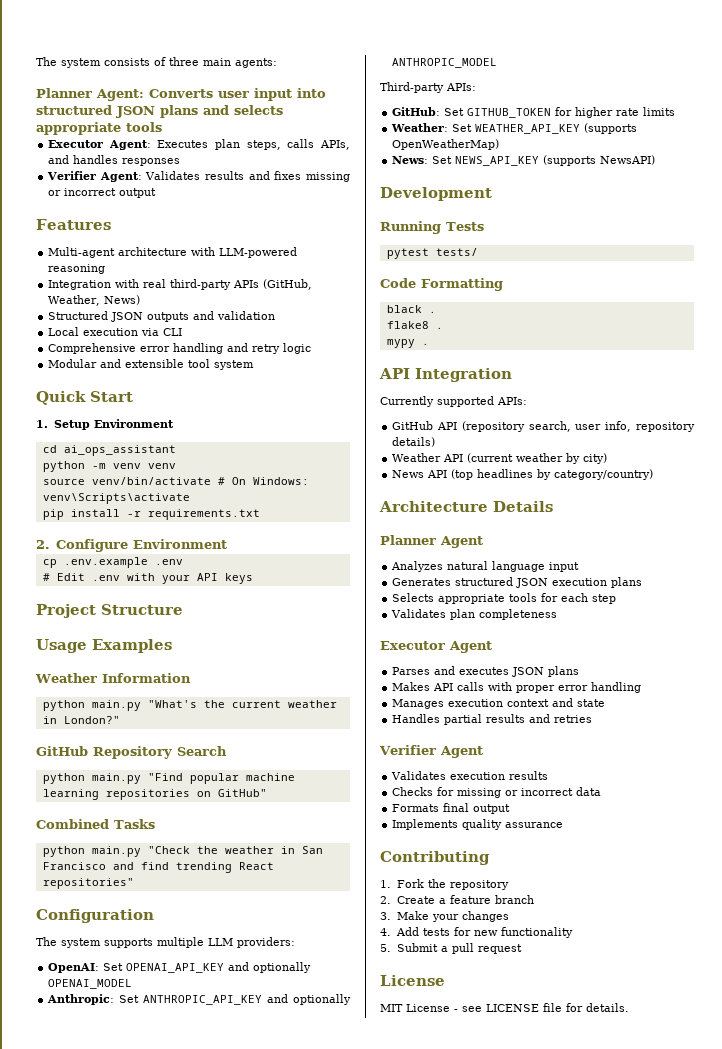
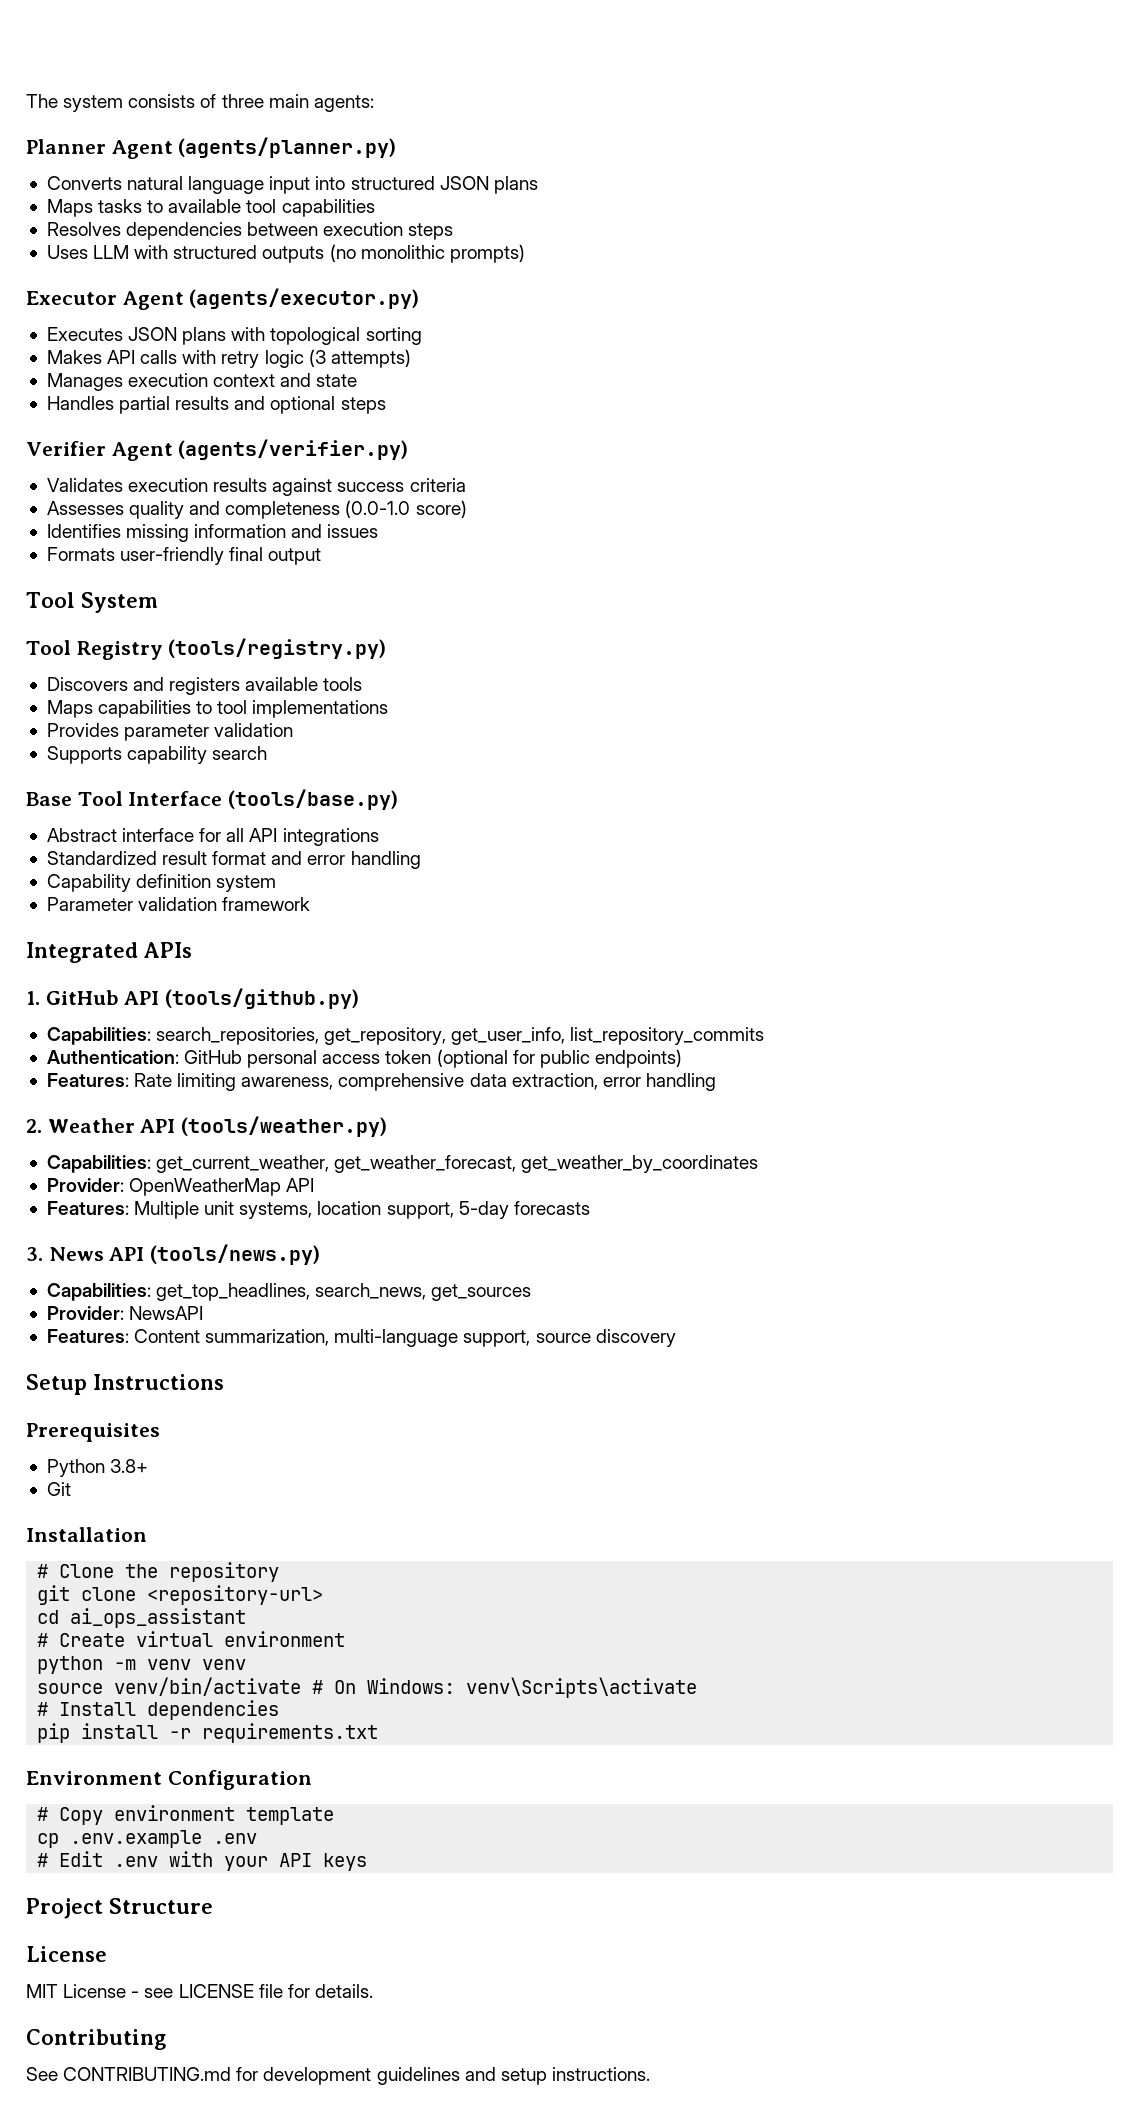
[96,89,249,101] Agent: Converts user -> [111,137,397,159] [46,176,265,194] Agent (agents/planner.py) // Converts natural language
[203,105,283,115] [36,122,162,135] [48,139,350,150] [48,155,181,166] [47,171,350,182] [48,188,157,198] [36,219,111,230] [48,247,298,258] [48,264,106,274] [48,279,313,290] [48,295,141,306] [48,311,276,322] [48,327,183,336] [48,343,312,354] [48,359,255,370] [36,391,133,405] [36,419,174,430] [42,445,176,456] and selects appropriate tools // Executor Agent: Executes plan steps, calls APIs, and handles responses // Verifier Agent: Validates results and fixes missing or incorrect output // Features // Multi-agent architecture with LLM-powered reasoning // Integration with real third-party APIs (GitHub, Weather, News) // Structured JSON outputs and validation // Local execution via CLI // Comprehensive error handling and retry logic // Modular and extensible tool system // Quick Start // 1. Setup Environment // cd ai_ops_assistant -> [46,199,375,217] [46,222,454,240] [46,244,525,263] [26,288,420,310] [46,327,422,345] [46,349,411,368] [46,373,358,391] [46,396,386,414] [26,439,409,461] [46,478,466,496] [46,500,467,519] [46,524,379,542] [46,547,322,565] [26,592,158,613] [26,638,387,660] [46,677,363,695] [46,700,389,718] [46,723,294,741] [46,746,268,764] [26,789,398,810] [46,828,379,846] [46,851,421,869] [46,874,277,892] [46,897,311,911] [26,942,192,963] [26,988,360,1009] [46,1027,765,1045] [46,1049,682,1068] [46,1073,716,1091] [26,1116,387,1137] [46,1155,759,1173] [46,1178,315,1196] [46,1201,590,1219] [26,1244,321,1265] [46,1283,532,1301] [46,1306,204,1320] [46,1329,676,1347] [26,1374,224,1395] [26,1423,160,1442] [46,1459,149,1477] [46,1482,71,1496] [26,1527,147,1542] [37,1562,280,1582] [37,1585,324,1605] [37,1608,247,1628] [37,1631,346,1647] // Maps tasks to available tool capabilities // Resolves dependencies between execution steps // Uses LLM with structured outputs (no monolithic prompts) // Executor Agent (agents/executor.py) // Executes JSON plans with topological sorting // Makes API calls with retry logic (3 attempts) // Manages execution context and state // Handles partial results and optional steps // Verifier Agent (agents/verifier.py) // Validates execution results against success criteria // Assesses quality and completeness (0.0-1.0 score) // Identifies missing information and issues // Formats user-friendly final output // Tool System // Tool Registry (tools/registry.py) // Discovers and registers available tools // Maps capabilities to tool implementations // Provides parameter validation // Supports capability search // Base Tool Interface (tools/base.py) // Abstract interface for all API integrations // Standardized result format and error handling // Capability definition system // Parameter validation framework // Integrated APIs // 1. GitHub API (tools/github.py) // Capabilities: search_repositories, get_repository, get_user_info, list_repository_commits // Authentication: GitHub personal access token (optional for public endpoints) // Features: Rate limiting awareness, comprehensive data extraction, error handling // 2. Weather API (tools/weather.py) // Capabilities: get_current_weather, get_weather_forecast, get_weather_by_coordinates // Provider: OpenWeatherMap API // Features: Multiple unit systems, location support, 5-day forecasts // 3. News API (tools/news.py) // Capabilities: get_top_headlines, search_news, get_sources // Provider: NewsAPI // Features: Content summarization, multi-language support, source discovery // Setup Instructions // Prerequisites // Python 3.8+ // Git // Installation // # Clone the repository // git clone <repository-url> // cd ai_ops_assistant // # Create virtual environment
(190, 498) none -> [37,1700,280,1720] // # Install dependencies
[36,539,227,552] 2. Configure Environment -> [26,1770,312,1790] [37,1805,335,1825] Environment Configuration // # Copy environment template
[36,639,172,653] [35,673,191,683] [42,700,337,711] [42,716,120,724] [36,746,227,759] [42,773,295,784] [42,789,267,800] [36,819,155,829] [42,846,323,857] [42,862,274,873] [42,878,134,889] [36,909,154,923] [36,937,295,948] [48,962,312,973] [48,979,133,989] [47,994,351,1005] [392,58,498,68] [380,82,476,93] [392,107,676,118] [391,123,638,134] [392,139,500,150] [392,155,656,166] [380,187,492,201] [380,221,484,234] [386,248,478,259] [380,278,503,291] [386,305,436,313] [386,321,443,329] [386,339,429,348] [379,368,512,382] [380,396,527,407] [392,421,695,432] [392,437,436,447] [392,453,608,464] [392,469,654,480] [379,501,553,512] [380,535,483,548] [391,561,580,572] [392,577,643,588] [392,593,617,604] [391,609,558,620] [380,641,492,653] [392,666,580,677] [392,682,642,693] [392,698,606,709] [392,714,593,725] [379,745,483,758] [391,771,549,780] [392,787,602,798] [392,803,511,814] [392,819,564,830] [380,851,490,865] [380,879,509,890] [380,895,534,904] [380,911,509,922] [380,927,573,938] [380,943,522,954] // Usage Examples // Weather Information // python main.py "What's the current weather in London?" // GitHub Repository Search // python main.py "Find popular machine learning repositories on GitHub" // Combined Tasks // python main.py "Check the weather in San Francisco and find trending React repositories" // Configuration // The system supports multiple LLM providers: // OpenAI: Set OPENAI_API_KEY and optionally OPENAI_MODEL // Anthropic: Set ANTHROPIC_API_KEY and optionally ANTHROPIC_MODEL // Third-party APIs: // GitHub: Set GITHUB_TOKEN for higher rate limits // Weather: Set WEATHER_API_KEY (supports OpenWeatherMap) // News: Set NEWS_API_KEY (supports NewsAPI) // Development // Running Tests // pytest tests/ // Code Formatting // black . // flake8 . // mypy . // API Integration // Currently supported APIs: // GitHub API (repository search, user info, repository details) // Weather API (current weather by city) // News API (top headlines by category/country) // Architecture Details // Planner Agent // Analyzes natural language input // Generates structured JSON execution plans // Selects appropriate tools for each step // Validates plan completeness // Executor Agent // Parses and executes JSON plans // Makes API calls with proper error handling // Manages execution context and state // Handles partial results and retries // Verifier Agent // Validates execution results // Checks for missing or incorrect data // Formats final output // Implements quality assurance // Contributing // 1. Fork the repository // 2. Create a feature branch // 3. Make your changes // 4. Add tests for new functionality // 5. Submit a pull request -> (213, 1906) none
(629, 1007) none -> [26,2029,166,2050] [26,2067,650,2085] // Contributing // See CONTRIBUTING.md for development guidelines and setup instructions.

